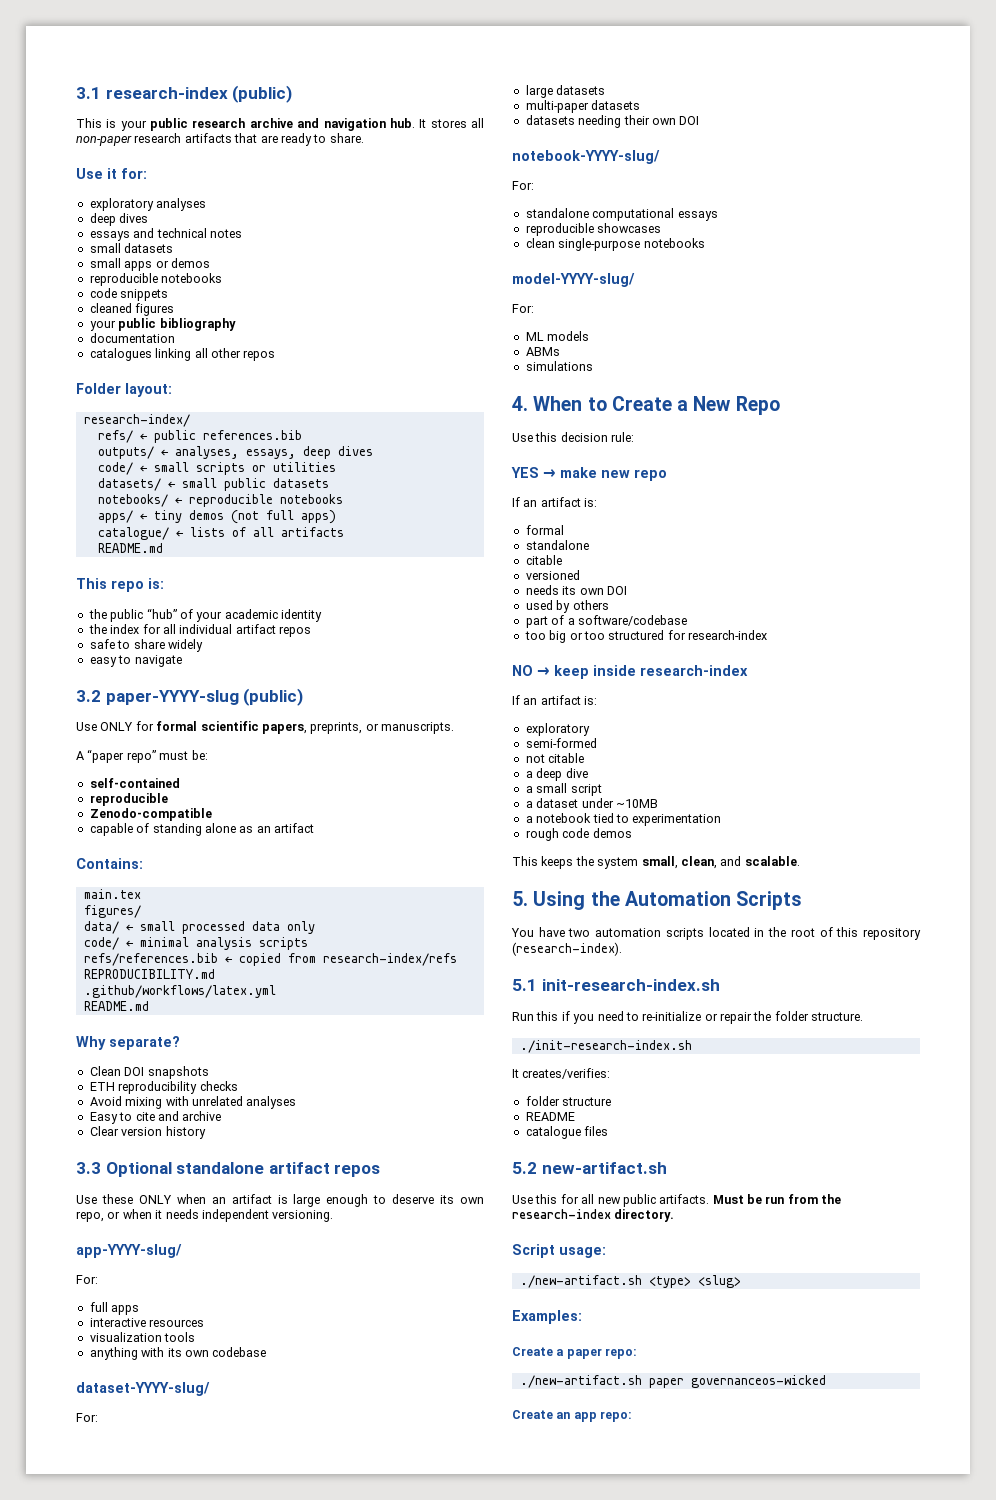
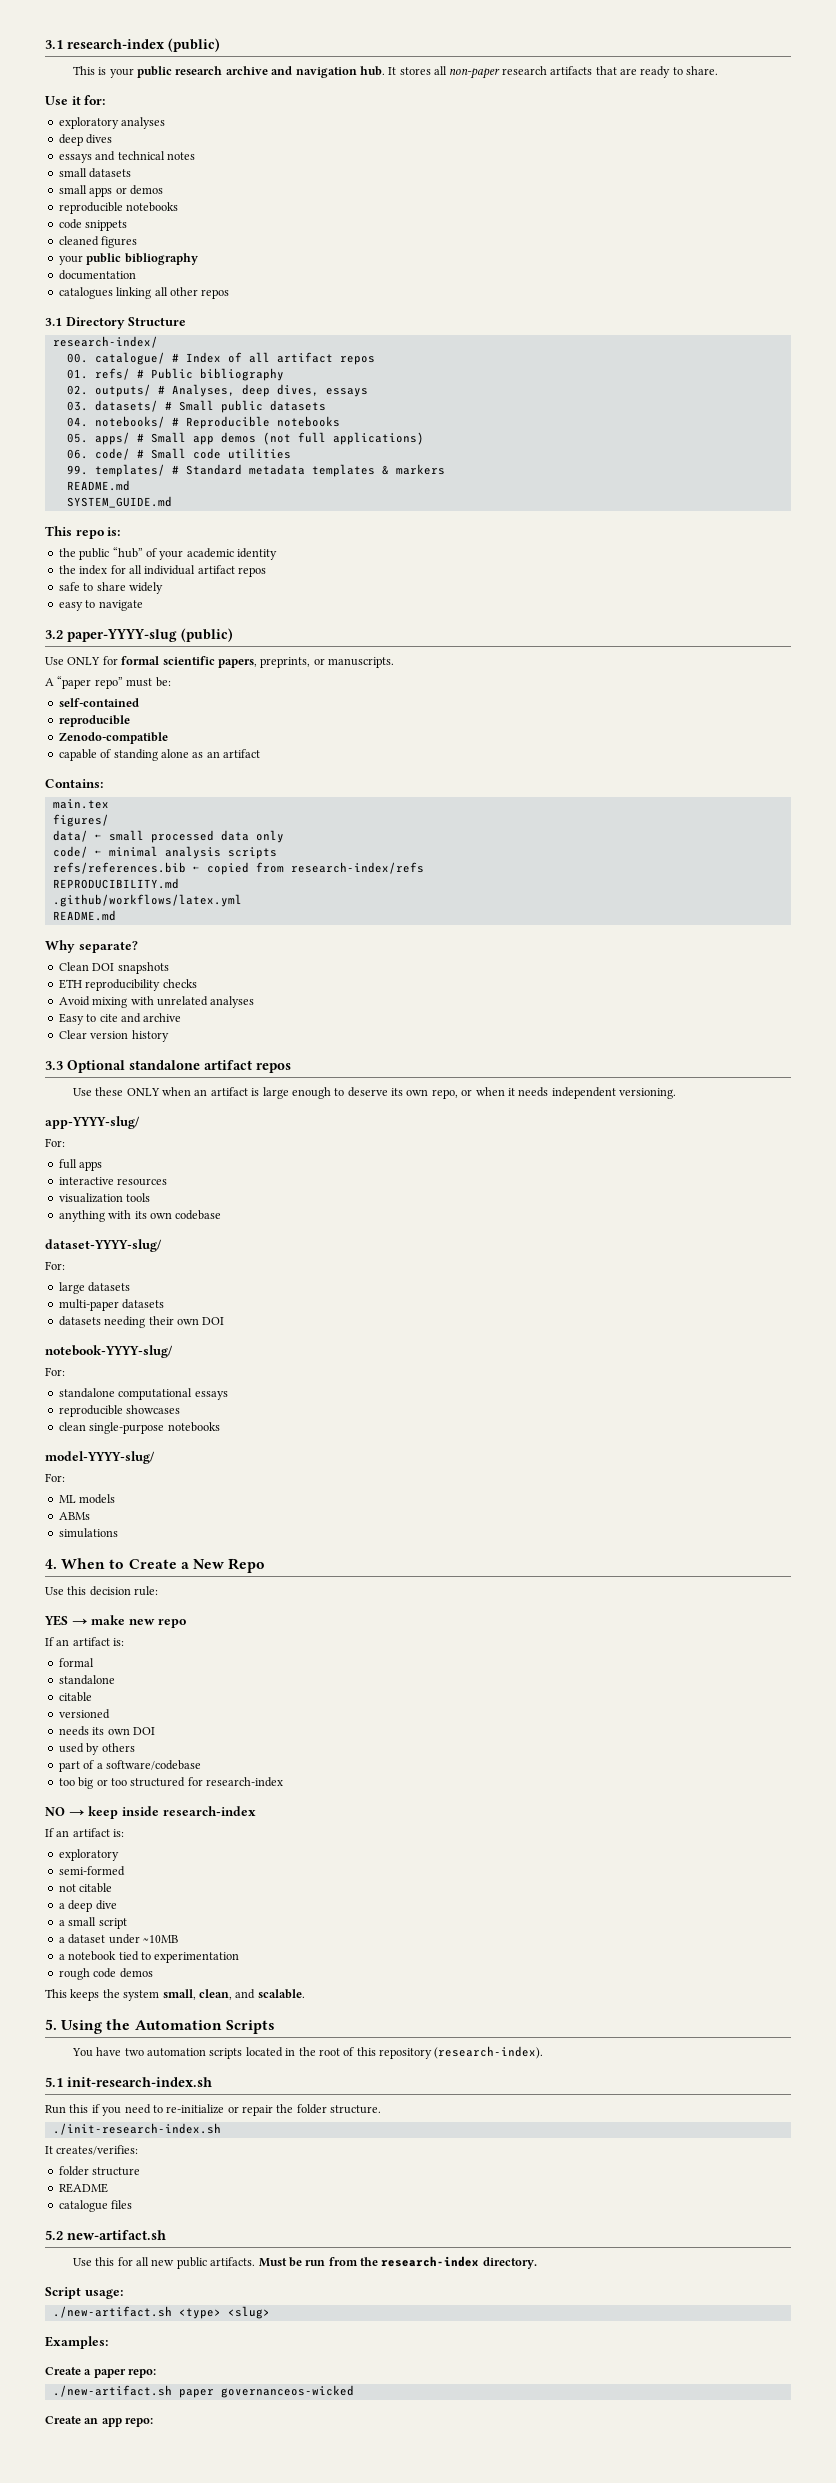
[76,383,172,397] [83,414,190,427] [97,430,302,443] [97,446,373,459] [97,462,336,475] [97,478,329,491] [97,494,343,507] [97,510,336,524] [97,527,344,540] [97,543,163,553] Folder layout: // research-index/ // refs/ ← public references.bib // outputs/ ← analyses, essays, deep dives // code/ ← small scripts or utilities // datasets/ ← small public datasets // notebooks/ ← reproducible notebooks // apps/ ← tiny demos (not full apps) // catalogue/ ← lists of all artifacts // README.md -> [45,317,187,329] [52,336,158,348] [66,352,375,365] [66,368,284,381] [66,384,368,397] [66,400,326,413] [66,416,340,429] [66,432,424,445] [66,448,291,460] [66,464,445,477] [66,480,130,491] [66,496,172,508] 3.1 Directory Structure // research-index/ // 00. catalogue/ # Index of all artifact repos // 01. refs/ # Public bibliography // 02. outputs/ # Analyses, deep dives, essays // 03. datasets/ # Small public datasets // 04. notebooks/ # Reproducible notebooks // 05. apps/ # Small app demos (not full applications) // 06. code/ # Small code utilities // 99. templates/ # Standard metadata templates & markers // README.md // SYSTEM_GUIDE.md

